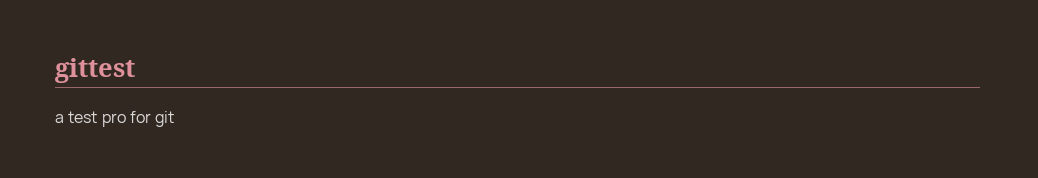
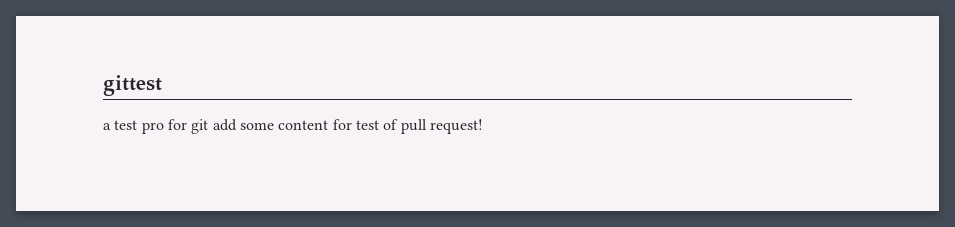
(175, 119) none -> [212,119,483,134] add some content for test of pull request!

